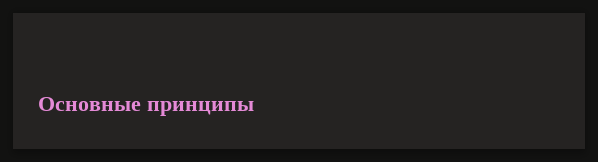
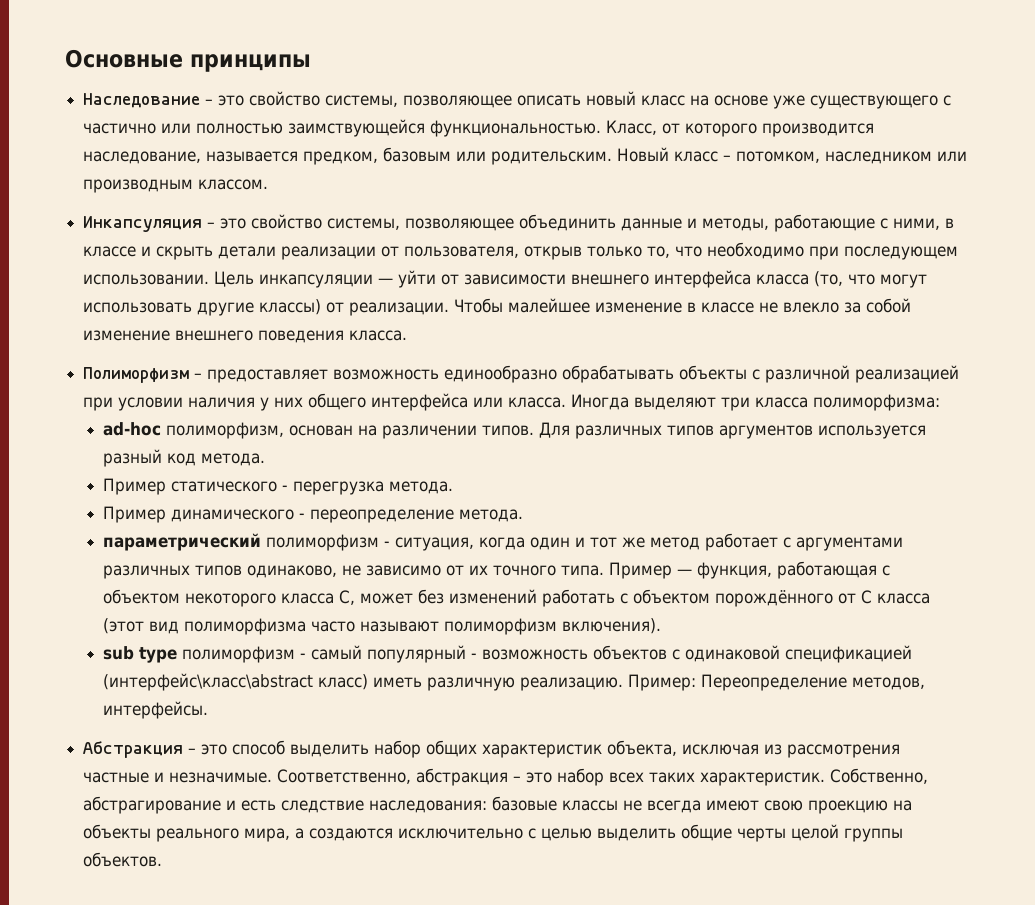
(254, 108) none -> [83,91,952,109] [83,119,875,137] [83,147,968,165] [83,179,269,193] [83,214,955,232] [83,242,959,260] [83,270,928,288] [83,298,912,316] [83,330,408,343] [83,365,960,383] [83,393,941,411] [102,422,926,439] [102,449,265,467] [102,478,453,495] [102,506,523,523] [102,533,903,551] [102,561,890,579] [102,589,930,607] [102,618,661,635] [102,645,912,663] [102,673,925,691] [102,701,208,719] [83,740,901,758] [83,768,929,786] [83,796,913,814] [83,824,904,842] [83,852,163,867] // Наследование – это свойство системы, позволяющее описать новый класс на основе уже существующего с частично или полностью заимствующейся функциональностью. Класс, от которого производится наследование, называется предком, базовым или родительским. Новый класс – потомком, наследником или производным классом. // Инкапсуляция – это свойство системы, позволяющее объединить данные и методы, работающие с ними, в классе и скрыть детали реализации от пользователя, открыв только то, что необходимо при последующем использовании. Цель инкапсуляции — уйти от зависимости внешнего интерфейса класса (то, что могут использовать другие классы) от реализации. Чтобы малейшее изменение в классе не влекло за собой изменение внешнего поведения класса. // Полиморфизм – предоставляет возможность единообразно обрабатывать объекты с различной реализацией при условии наличия у них общего интерфейса или класса. Иногда выделяют три класса полиморфизма: // ad-hoc полиморфизм, основан на различении типов. Для различных типов аргументов используется разный код метода. // Пример статического - перегрузка метода. // Пример динамического - переопределение метода. // параметрический полиморфизм - ситуация, когда один и тот же метод работает с аргументами различных типов одинаково, не зависимо от их точного типа. Пример — функция, работающая с объектом некоторого класса C, может без изменений работать с объектом порождённого от C класса (этот вид полиморфизма часто называют полиморфизм включения). // sub type полиморфизм - самый популярный - возможность объектов с одинаковой спецификацией (интерфейс\класс\abstract класс) иметь различную реализацию. Пример: Переопределение методов, интерфейсы. // Абстракция – это способ выделить набор общих характеристик объекта, исключая из рассмотрения частные и незначимые. Соответственно, абстракция – это набор всех таких характеристик. Собственно, абстрагирование и есть следствие наследования: базовые классы не всегда имеют свою проекцию на объекты реального мира, а создаются исключительно с целью выделить общие черты целой группы объектов.

